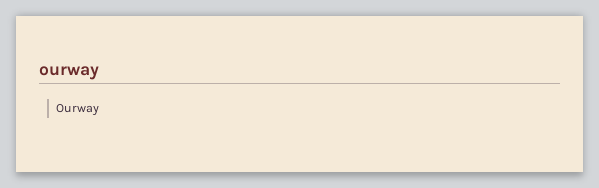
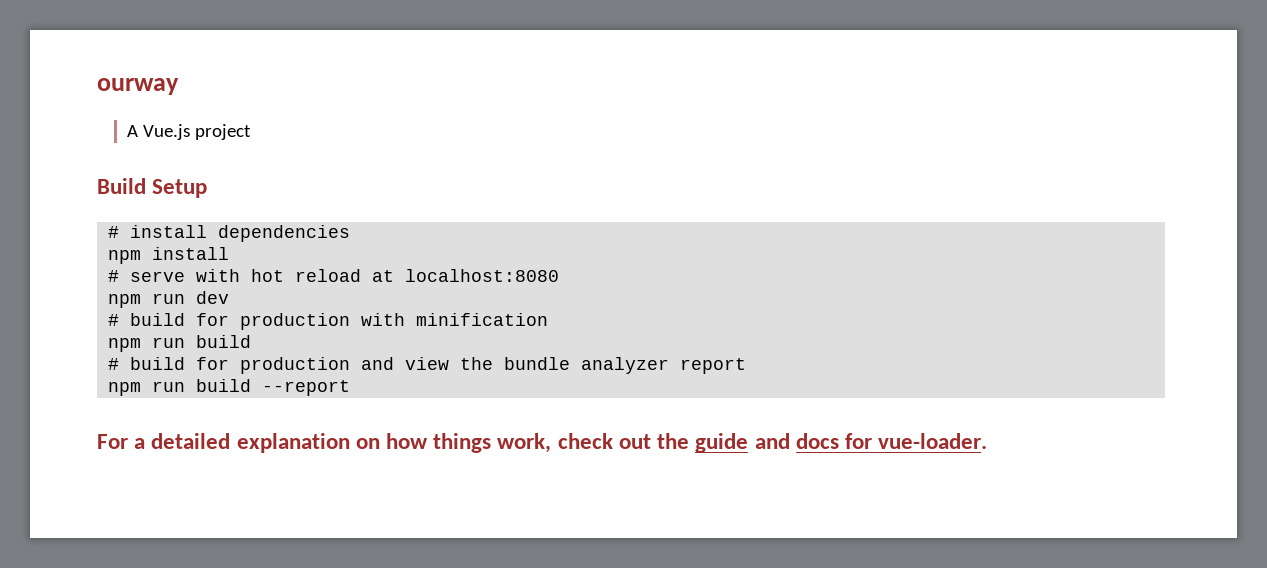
[55,104,99,116] Ourway -> [126,124,251,140] [97,178,208,198] [108,225,351,242] [108,247,230,264] [108,269,560,282] [108,291,230,308] [108,313,549,330] [108,335,252,352] [108,357,747,374] [108,379,351,396] [97,433,988,453] A Vue.js project // Build Setup // # install dependencies // npm install // # serve with hot reload at localhost:8080 // npm run dev // # build for production with minification // npm run build // # build for production and view the bundle analyzer report // npm run build --report // For a detailed explanation on how things work, check out the guide and docs for vue-loader.

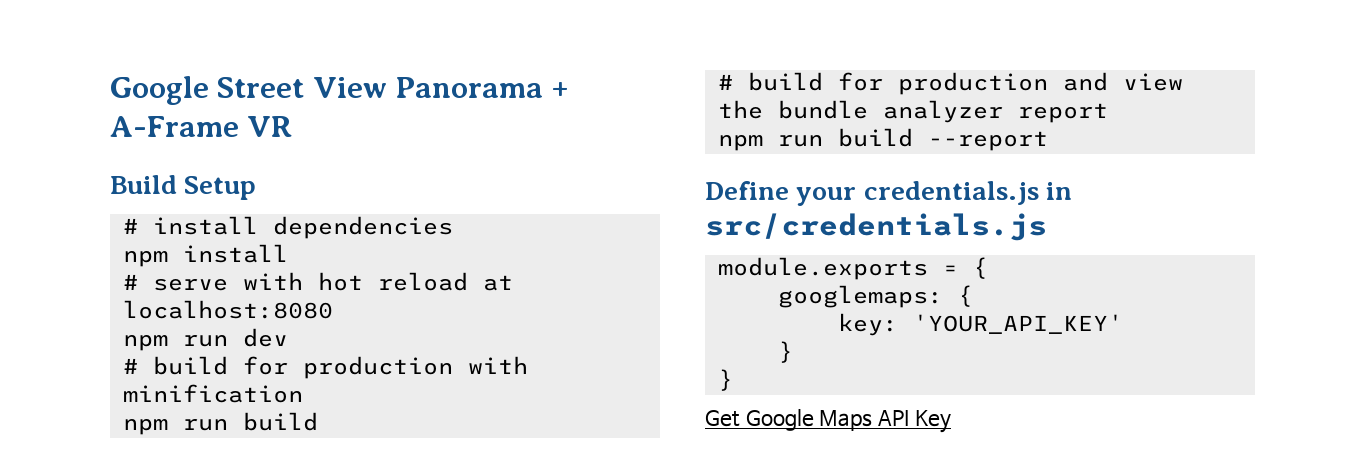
[97,78,179,95] [126,124,251,140] ourway // A Vue.js project -> [110,76,570,105] [110,116,293,137] Google Street View Panorama + A-Frame VR
[97,433,988,453] For a detailed explanation on how things work, check out the guide and docs for vue-loader. -> [705,181,1073,206] [705,213,1047,241] [717,257,988,280] [777,285,973,308] [837,313,1123,336] [777,341,793,363] [717,369,733,391] [705,409,951,433] Define your credentials.js in src/credentials.js // module.exports = { // googlemaps: { // key: 'YOUR_API_KEY' // } // } // Get Google Maps API Key

